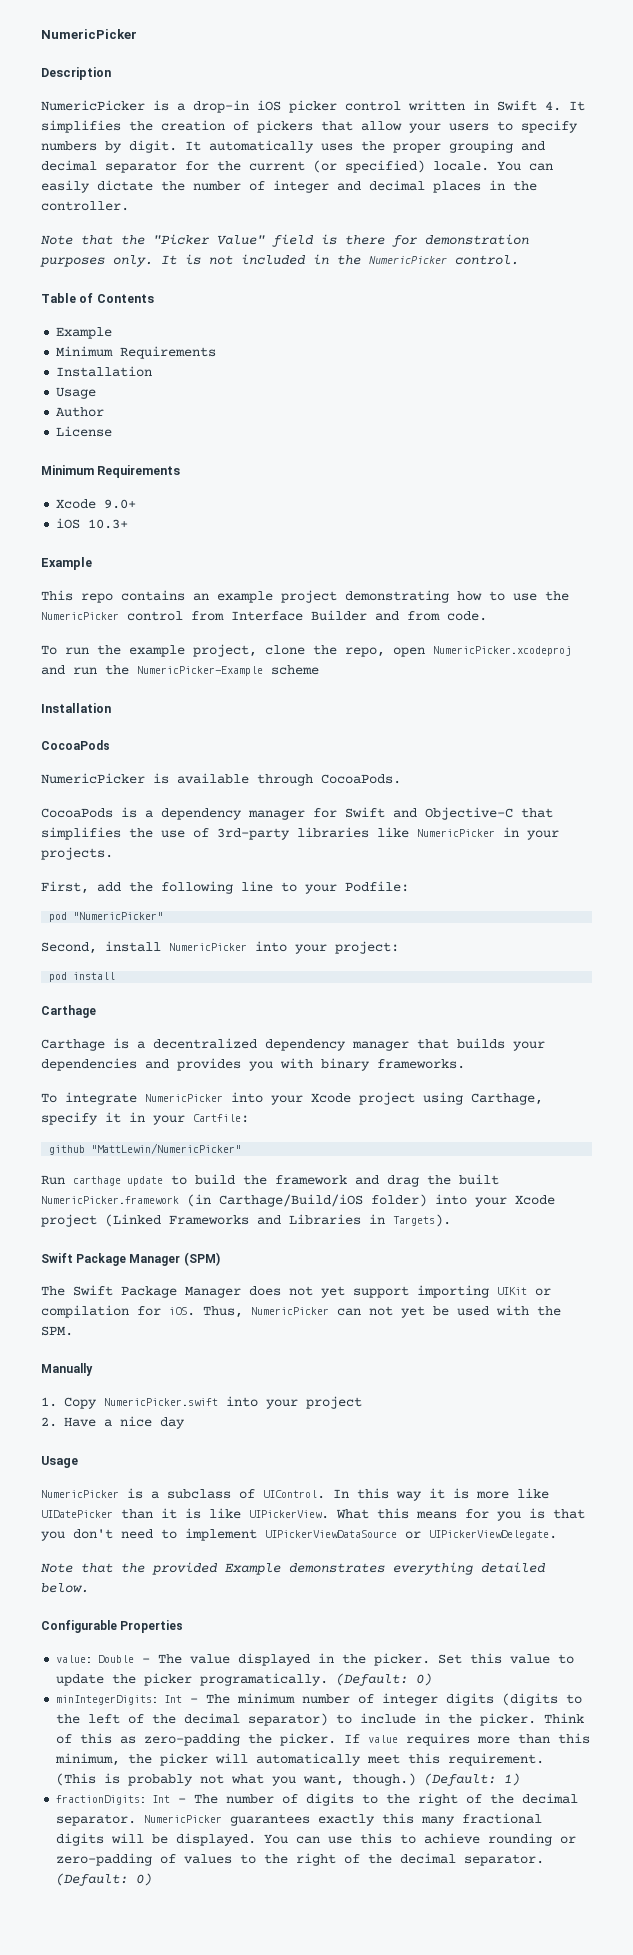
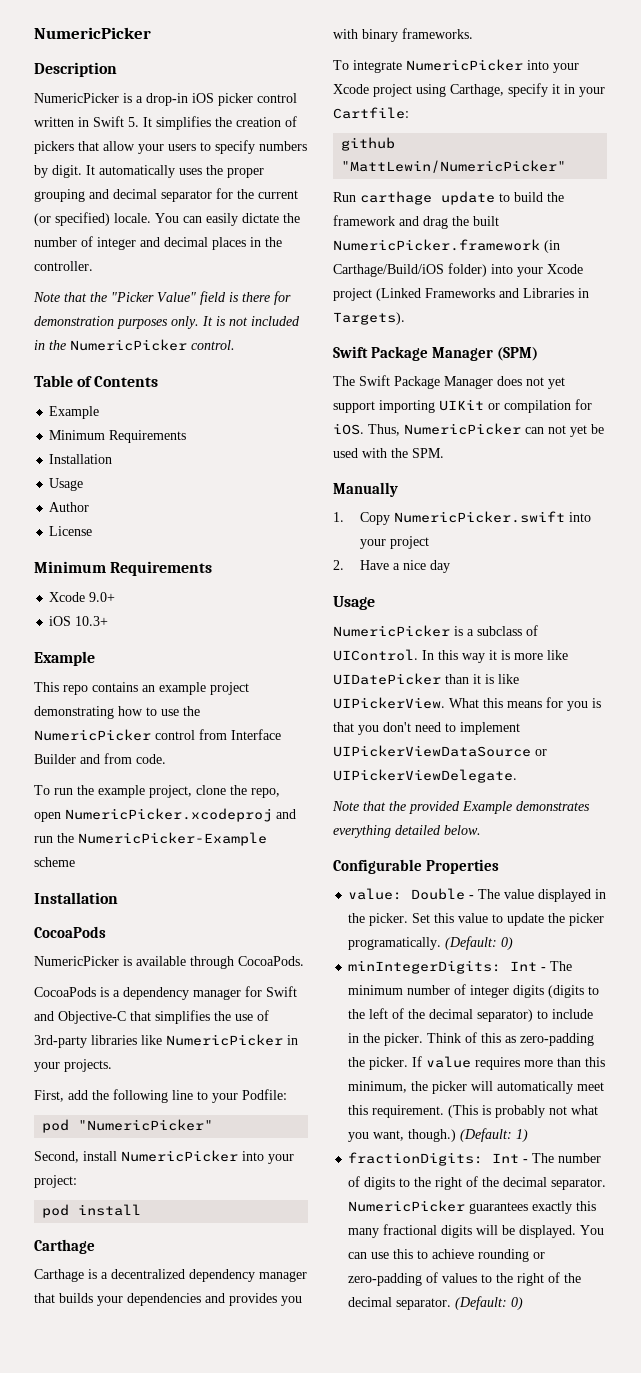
[545,101,561,111] 4. -> [128,117,139,127] 5.

